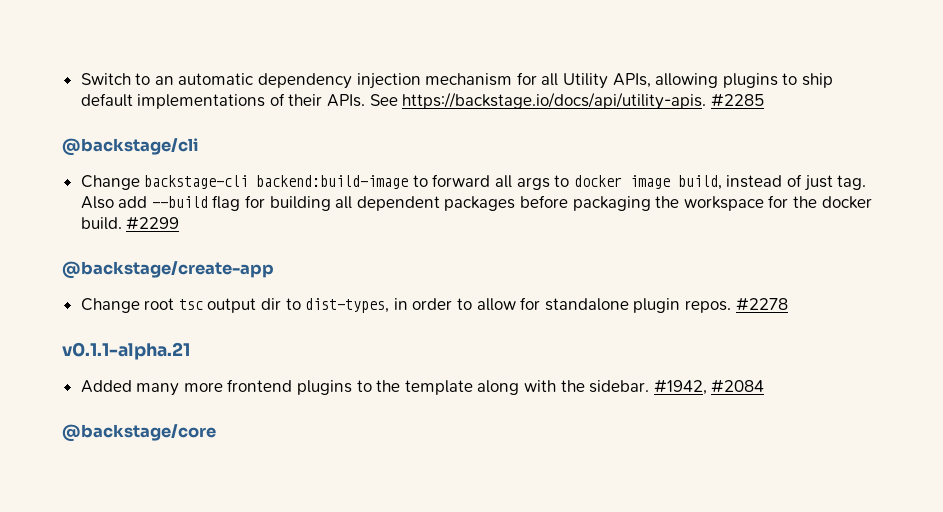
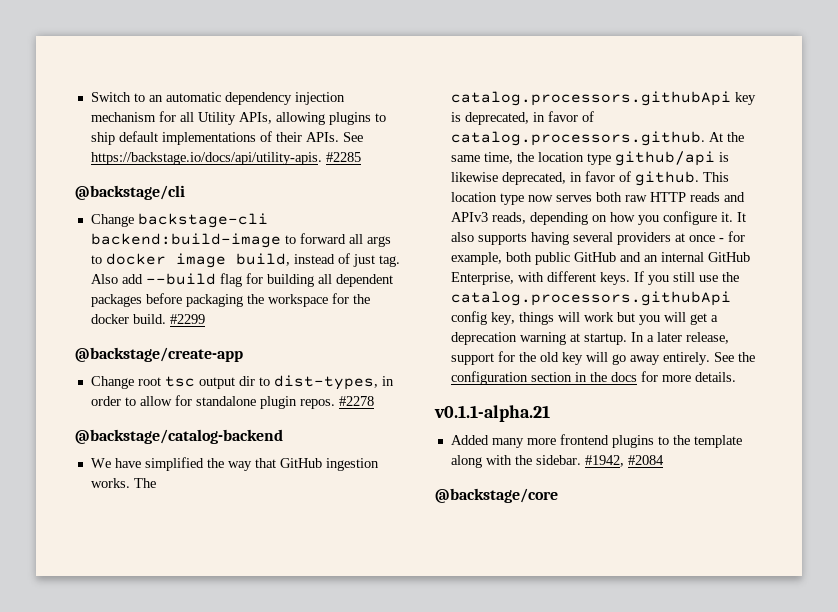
(788, 304) none -> [75,429,283,444] [90,457,379,471] [90,478,156,488] [450,91,756,106] [450,111,594,125] [450,131,744,146] [450,151,729,166] [450,171,729,186] [450,192,745,205] [450,211,746,225] [450,231,745,245] [450,252,750,265] [450,271,739,285] [450,291,731,306] [450,311,718,325] [450,332,729,345] [450,351,755,365] [450,371,736,385] // @backstage/catalog-backend // We have simplified the way that GitHub ingestion works. The catalog.processors.githubApi key is deprecated, in favor of catalog.processors.github. At the same time, the location type github/api is likewise deprecated, in favor of github. This location type now serves both raw HTTP reads and APIv3 reads, depending on how you configure it. It also supports having several providers at once - for example, both public GitHub and an internal GitHub Enterprise, with different keys. If you still use the catalog.processors.githubApi config key, things will work but you will get a deprecation warning at startup. In a later release, support for the old key will go away entirely. See the configuration section in the docs for more details.

